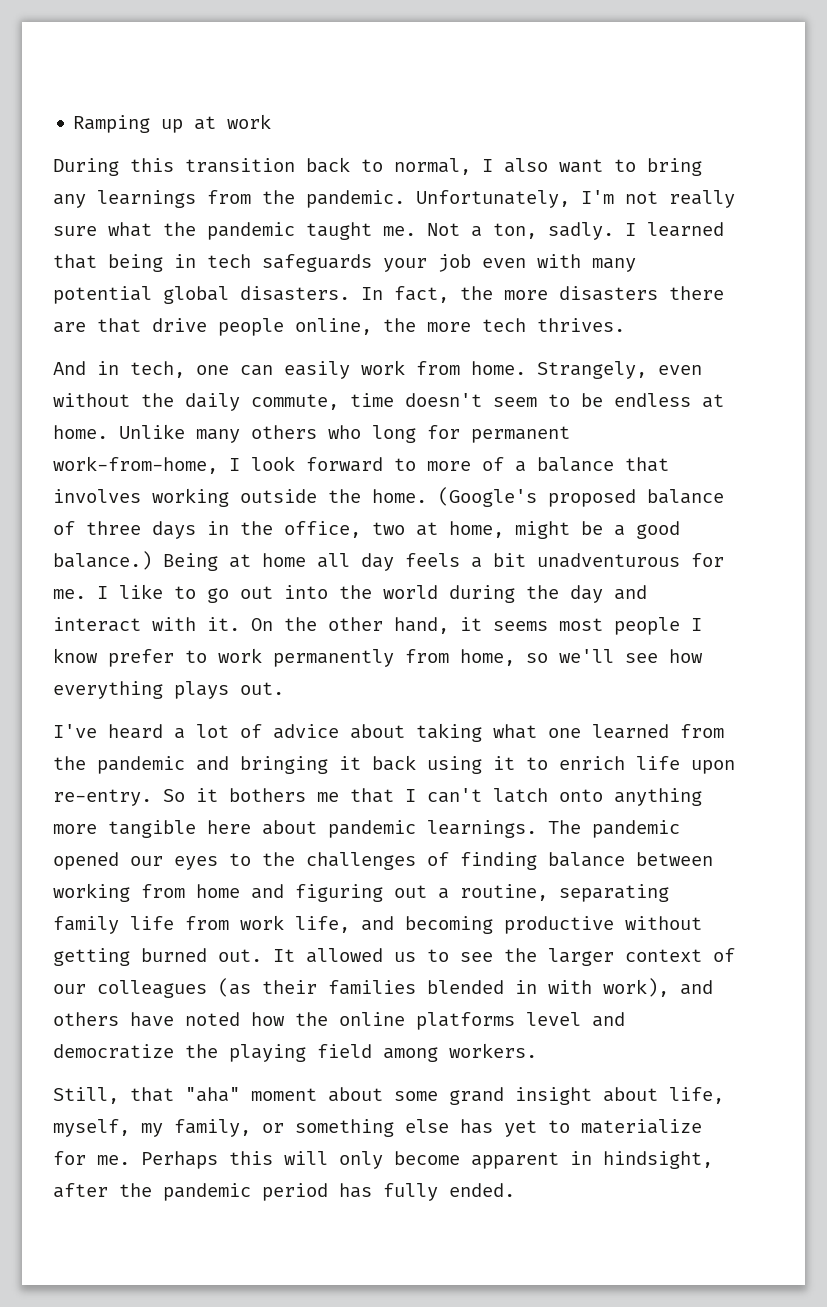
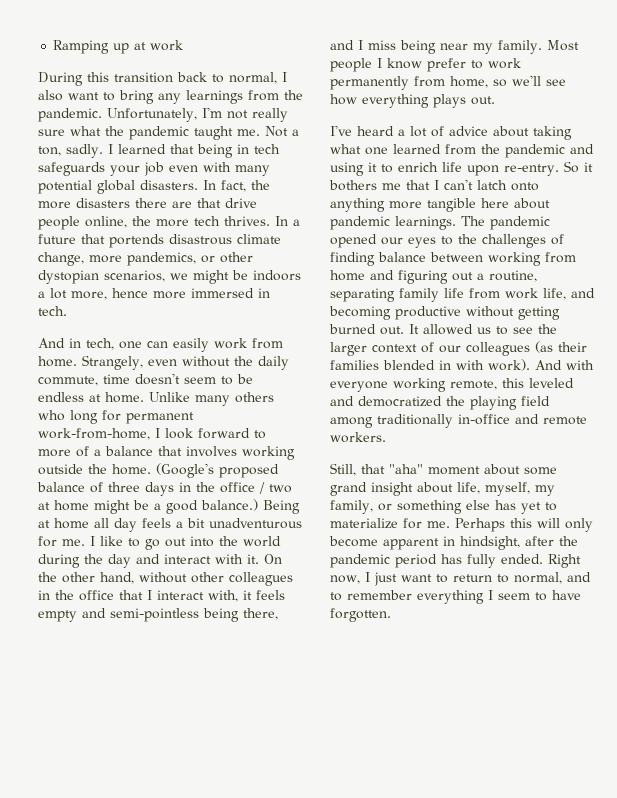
(625, 325) none -> [275,216,300,226] [38,234,281,248] [38,252,253,266] [38,270,301,284] [38,288,270,300] [38,306,67,316] In a future that portends disastrous climate change, more pandemics, or other dystopian scenarios, we might be indoors a lot more, hence more immersed in tech.
[284,521,361,538] office, -> [220,482,265,494] office /
[449,521,504,538] home, -> [54,500,89,511] home
[460,617,603,631] it seems most -> [139,572,293,586] [38,590,285,602] [38,608,278,622] [330,40,579,54] without other colleagues in the office that I interact with, it feels empty and semi-pointless being there, and I miss being near my family. Most
[240,755,416,774] bringing it back -> (594, 149) none
[603,978,713,997] [53,1012,625,1030] [53,1044,438,1062] work), and others have noted how the online platforms level and democratize the playing field among -> [488,359,594,371] [330,378,574,392] [330,396,550,410] [330,414,587,428] work). And with everyone working remote, this leveled and democratized the playing field among traditionally in-office and remote
(515, 1190) none -> [548,554,581,568] [330,572,591,586] [330,590,581,604] [330,608,391,622] Right now, I just want to return to normal, and to remember everything I seem to have forgotten.

